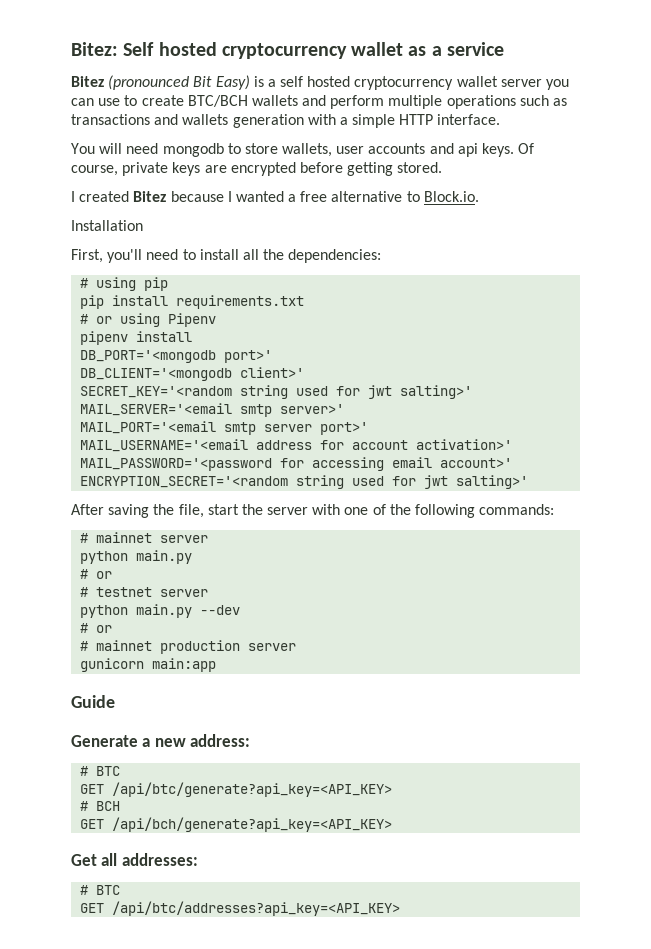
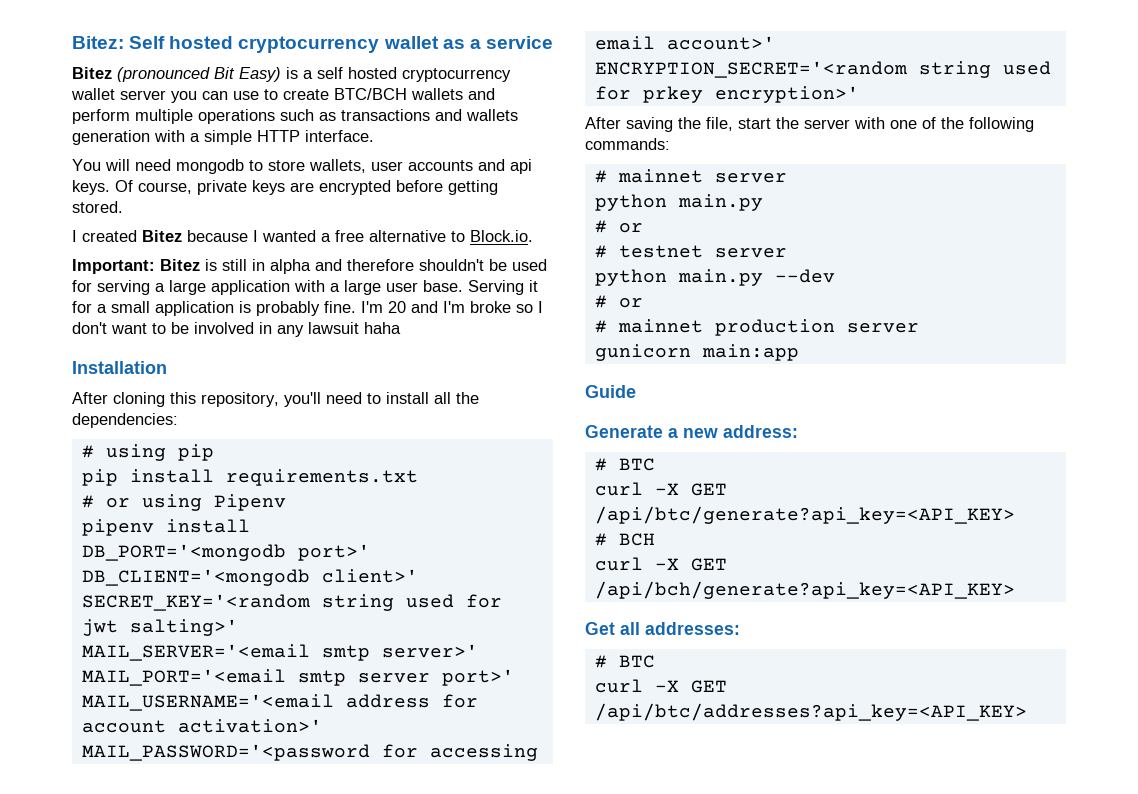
[71,220,143,231] [71,249,103,263] Installation // First, -> [72,259,547,274] [72,280,538,295] [72,301,543,316] [72,322,401,337] [72,361,167,374] [72,392,279,407] Important: Bitez is still in alpha and therefore shouldn't be used for serving a large application with a large user base. Serving it for a small application is probably fine. I'm 20 and I'm broke so I don't want to be involved in any lawsuit haha // Installation // After cloning this repository,
[424,475,529,489] jwt salting>' -> [642,86,859,103] prkey encryption>'
(121, 771) none -> [594,482,679,496] curl -X
(121, 806) none -> [594,557,679,571] curl -X
(121, 890) none -> [594,679,679,693] curl -X

